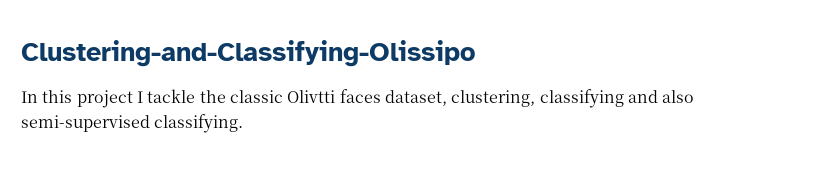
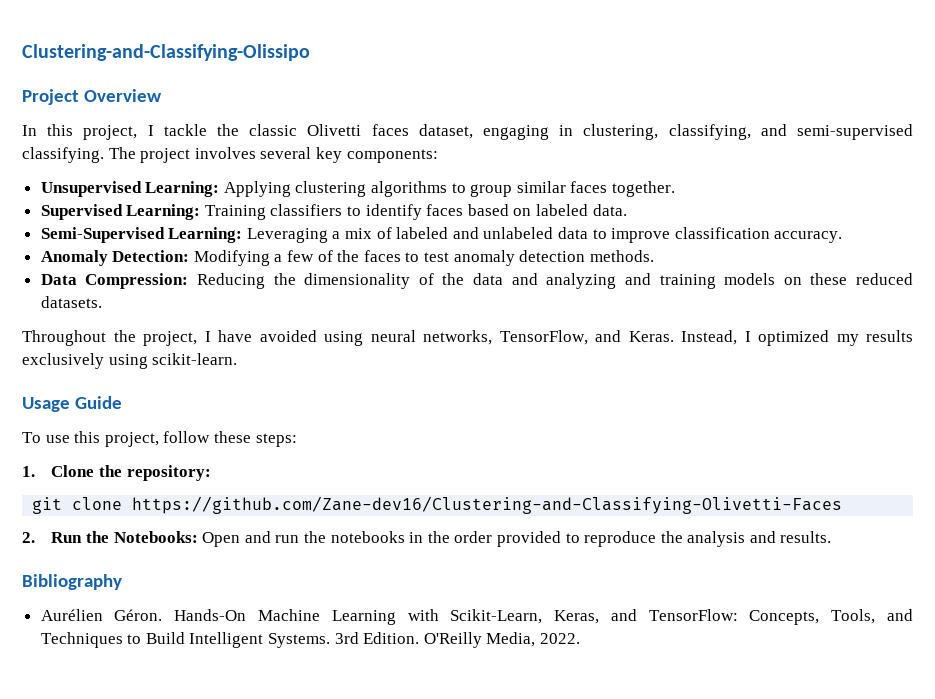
(475, 53) none -> [22,89,162,105] // Project Overview
[76,90,133,108] project -> [83,125,138,140] project,
[287,90,336,103] Olivtti -> [307,124,362,136] Olivetti
[451,89,695,108] [21,114,244,133] clustering, classifying and also semi-supervised classifying. -> [482,124,914,140] [22,147,438,163] [40,181,676,197] [40,204,627,220] [40,227,843,243] [40,250,654,266] [40,273,914,289] [40,296,102,308] [22,330,913,346] [22,353,238,369] [22,396,122,412] [22,431,297,447] [22,465,211,481] [32,496,843,514] [22,531,832,547] [22,574,122,590] [40,609,913,625] [40,632,581,648] engaging in clustering, classifying, and semi-supervised classifying. The project involves several key components: // Unsupervised Learning: Applying clustering algorithms to group similar faces together. // Supervised Learning: Training classifiers to identify faces based on labeled data. // Semi-Supervised Learning: Leveraging a mix of labeled and unlabeled data to improve classification accuracy. // Anomaly Detection: Modifying a few of the faces to test anomaly detection methods. // Data Compression: Reducing the dimensionality of the data and analyzing and training models on these reduced datasets. // Throughout the project, I have avoided using neural networks, TensorFlow, and Keras. Instead, I optimized my results exclusively using scikit-learn. // Usage Guide // To use this project, follow these steps: // 1. Clone the repository: // git clone https://github.com/Zane-dev16/Clustering-and-Classifying-Olivetti-Faces // 2. Run the Notebooks: Open and run the notebooks in the order provided to reproduce the analysis and results. // Bibliography // Aurélien Géron. Hands-On Machine Learning with Scikit-Learn, Keras, and TensorFlow: Concepts, Tools, and Techniques to Build Intelligent Systems. 3rd Edition. O'Reilly Media, 2022.

